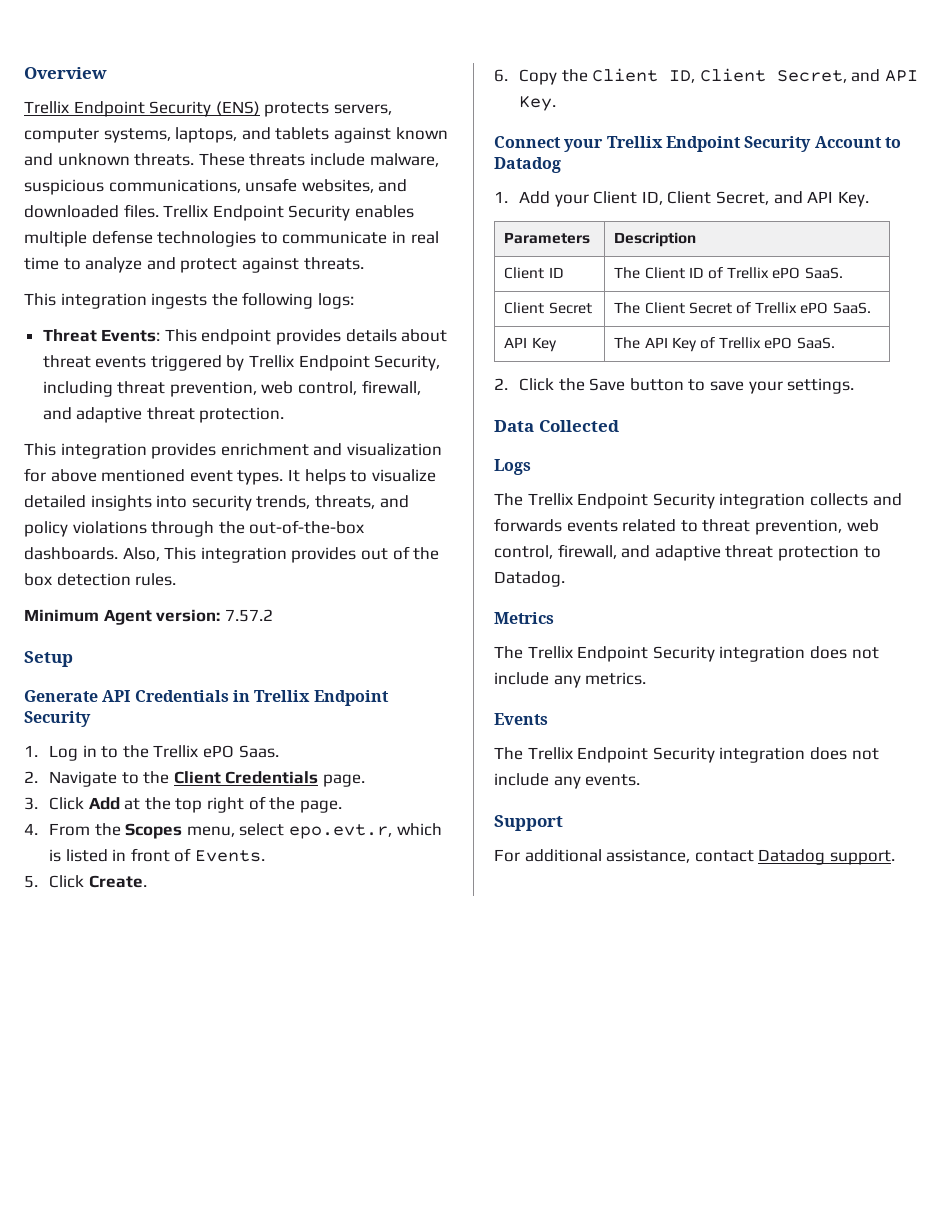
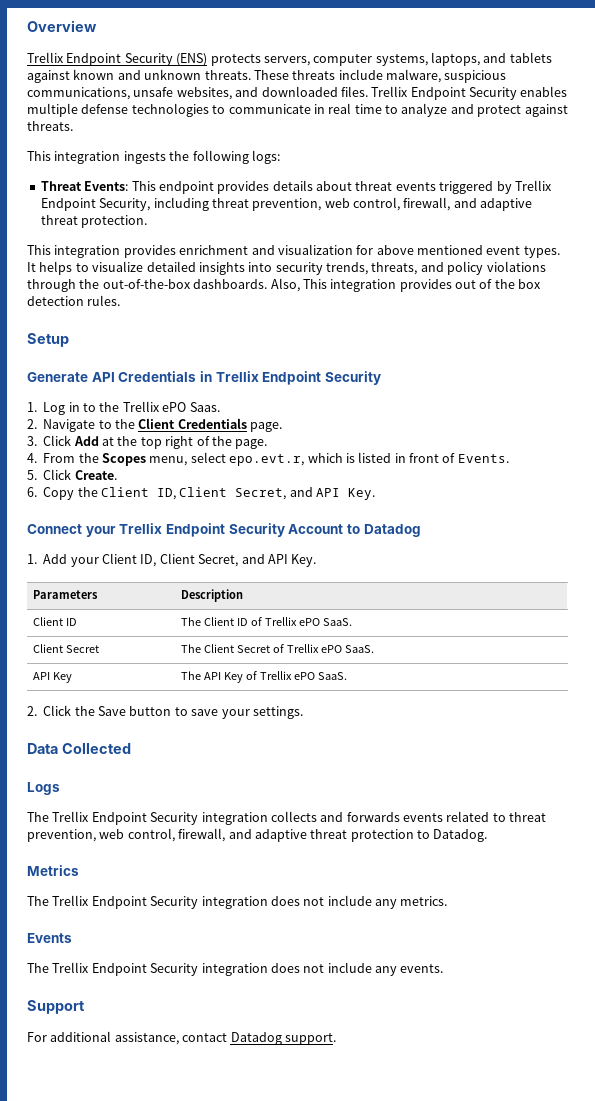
[24,609,273,625] // Minimum Agent version: 7.57.2 -> (121, 300) none

